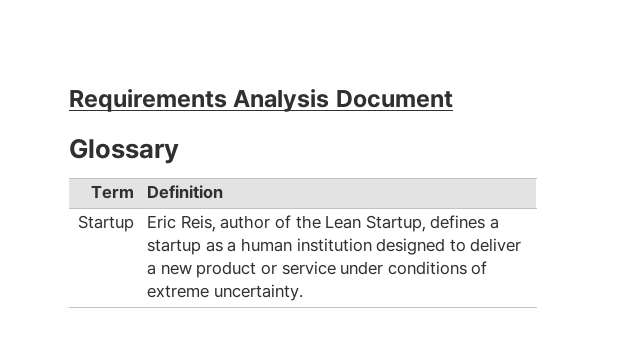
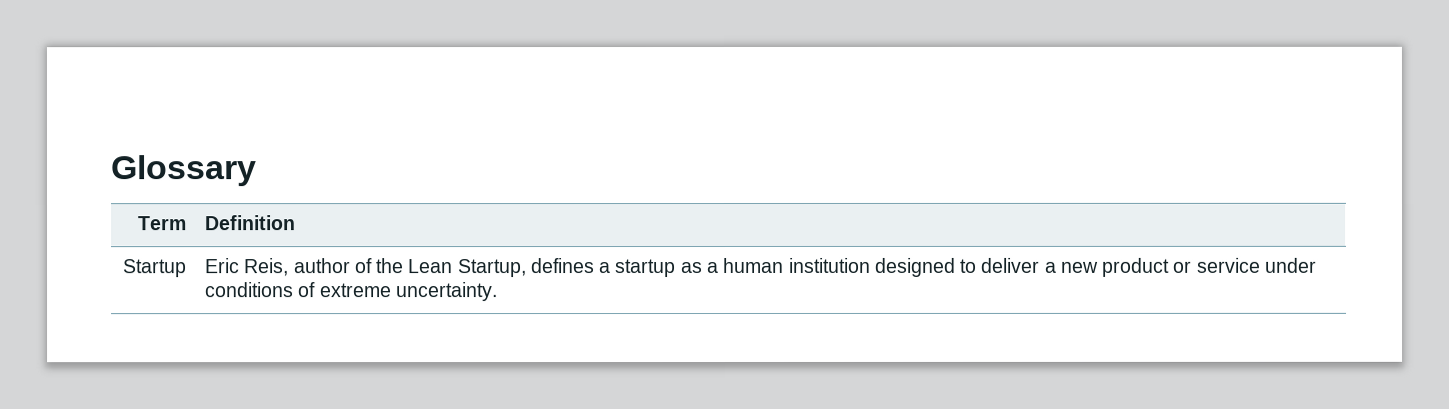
[69,89,453,112] Requirements Analysis Document // -> (110, 171) none

